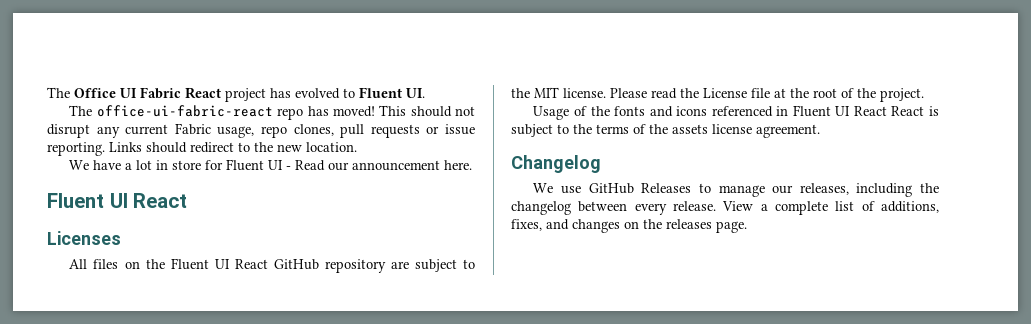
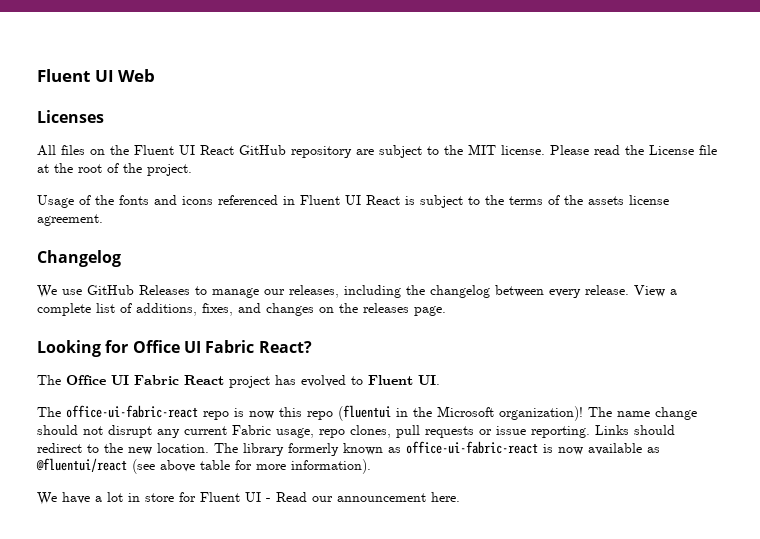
[47,87,425,102] [69,105,476,120] [47,123,476,138] [47,142,357,156] [69,159,473,171] [47,193,188,208] The Office UI Fabric React project has evolved to Fluent UI. // The office-ui-fabric-react repo has moved! This should not disrupt any current Fabric usage, repo clones, pull requests or issue reporting. Links should redirect to the new location. // We have a lot in store for Fluent UI - Read our announcement here. // Fluent UI React -> [37,69,156,82] Fluent UI Web
[891,106,925,116] React -> (400, 200) none
(747, 227) none -> [37,340,312,357] [37,375,440,388] [37,405,697,421] [37,425,675,438] [37,441,660,456] [36,458,371,474] [37,492,460,505] // Looking for Office UI Fabric React? // The Office UI Fabric React project has evolved to Fluent UI. // The office-ui-fabric-react repo is now this repo (fluentui in the Microsoft organization)! The name change should not disrupt any current Fabric usage, repo clones, pull requests or issue reporting. Links should redirect to the new location. The library formerly known as office-ui-fabric-react is now available as @fluentui/react (see above table for more information). // We have a lot in store for Fluent UI - Read our announcement here.

